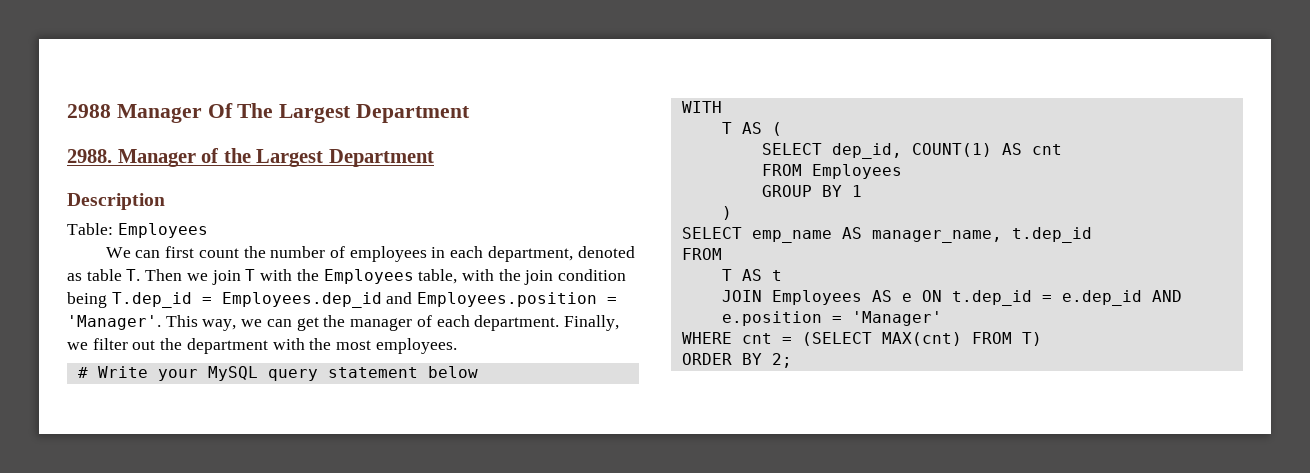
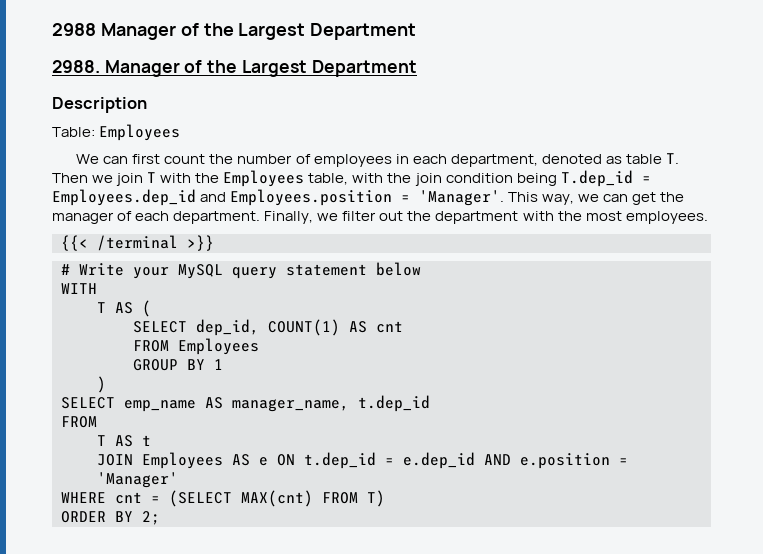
[207,103,274,118] Of The -> [180,23,234,36] of the
(457, 346) none -> [61,235,214,251] // {{< /terminal >}}

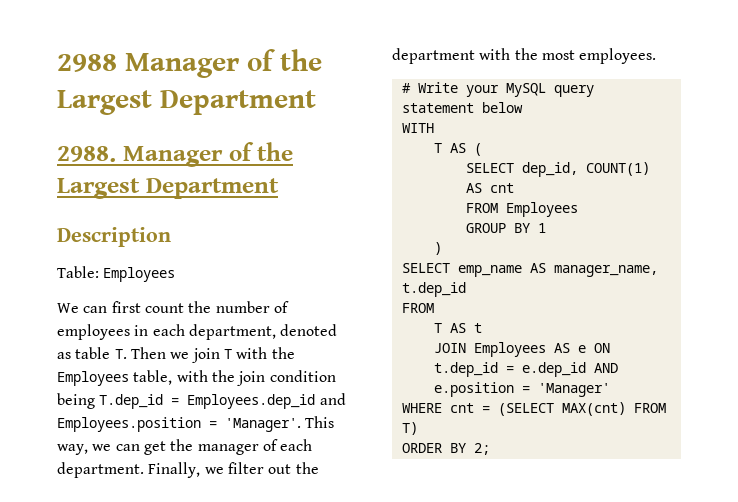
[61,235,214,251] // {{< /terminal >}} -> (657, 56) none

